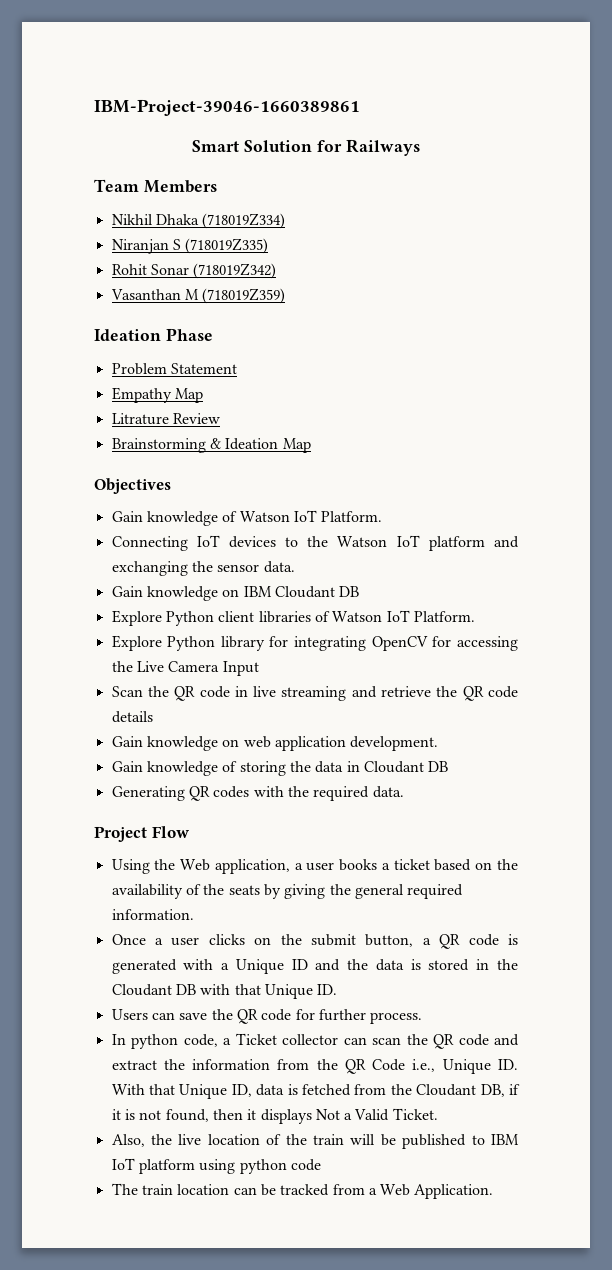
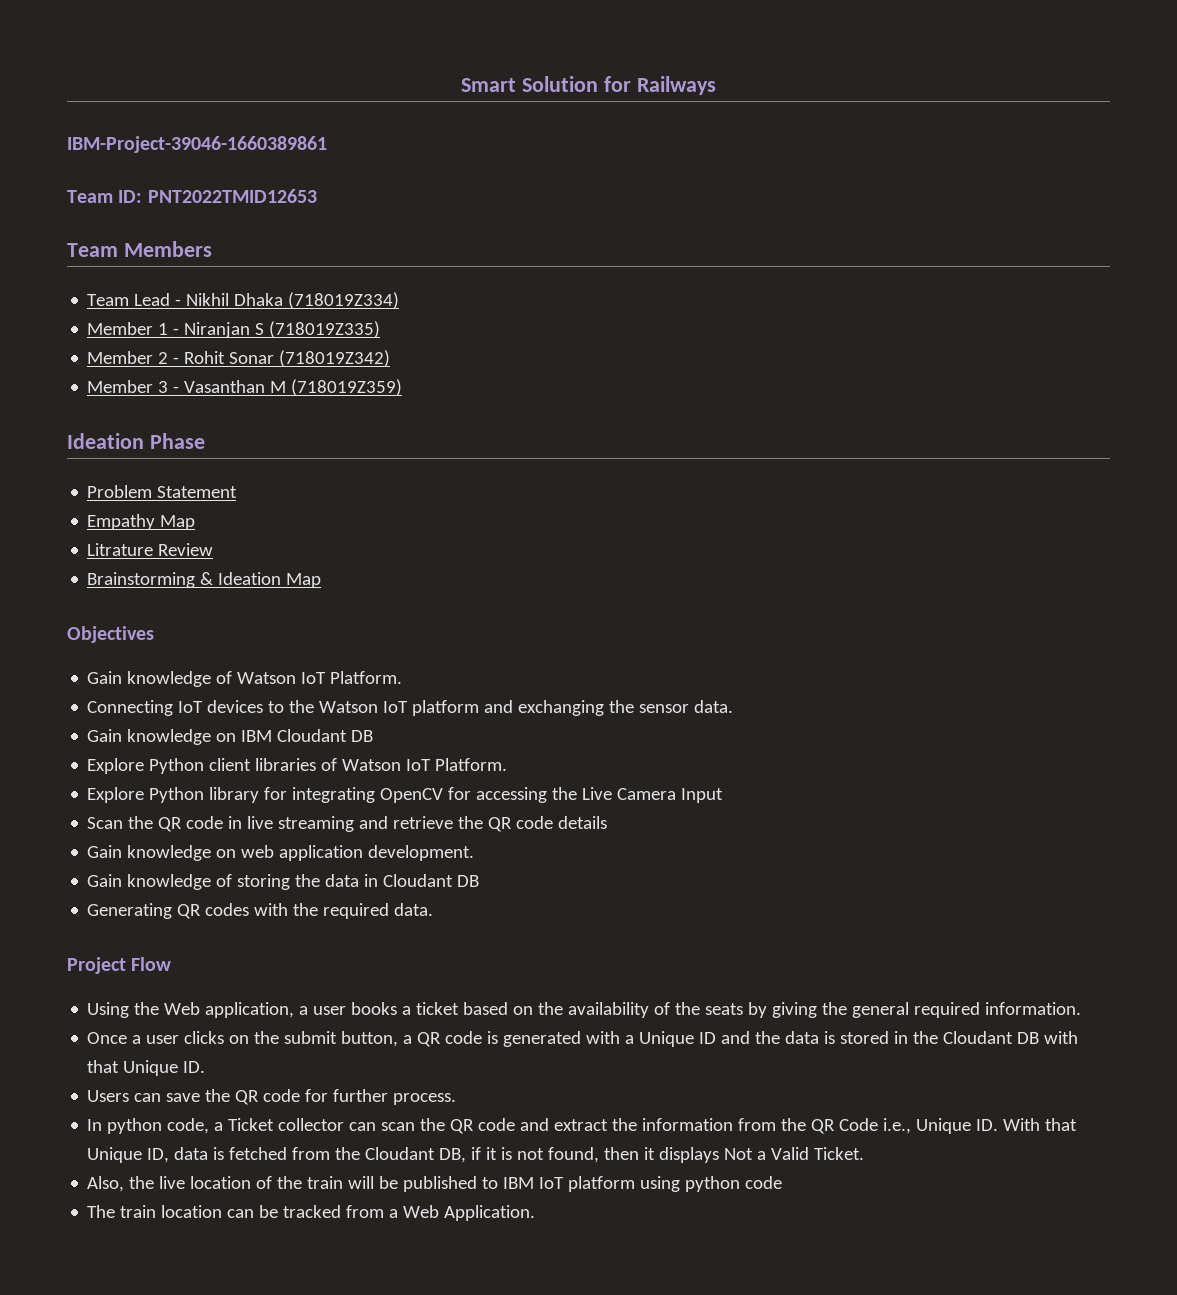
[94,99,360,116] IBM-Project-39046-1660389861 // -> (461, 85) none
(420, 147) none -> [67,136,327,153] [67,189,317,203] // IBM-Project-39046-1660389861 // Team ID: PNT2022TMID12653
(217, 186) none -> [87,293,182,306] Team Lead -
(286, 221) none -> [87,322,180,335] Member 1 -
(269, 246) none -> [87,351,180,364] Member 2 -
(277, 271) none -> [87,380,180,393] Member 3 -

